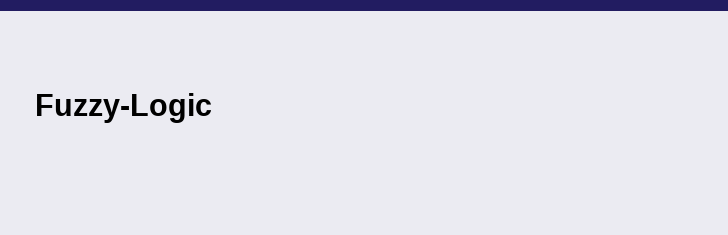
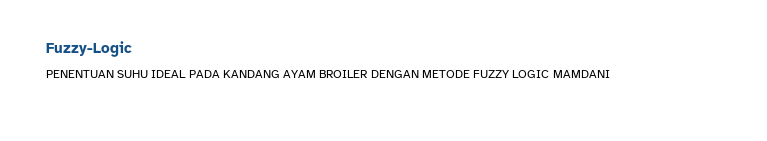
(212, 108) none -> [46,70,610,78] // PENENTUAN SUHU IDEAL PADA KANDANG AYAM BROILER DENGAN METODE FUZZY LOGIC MAMDANI

